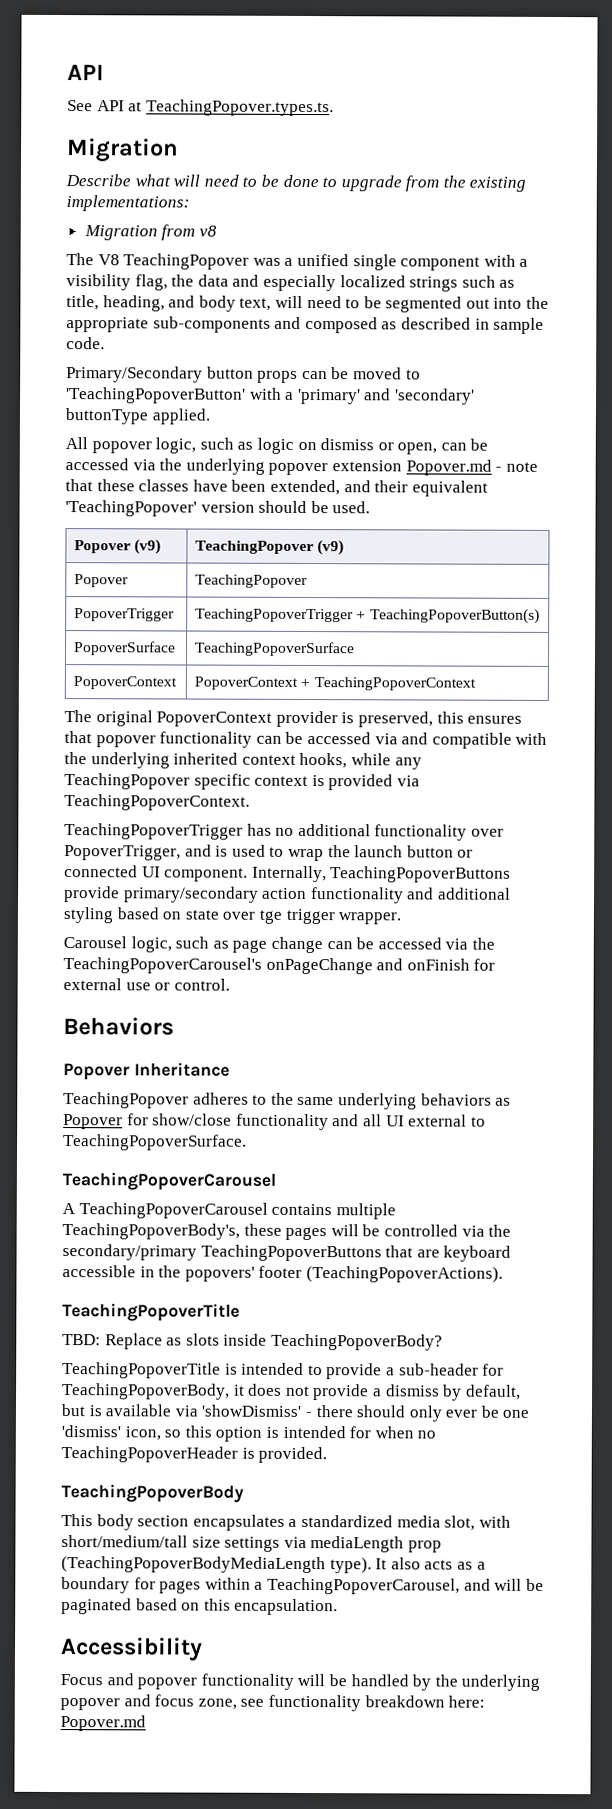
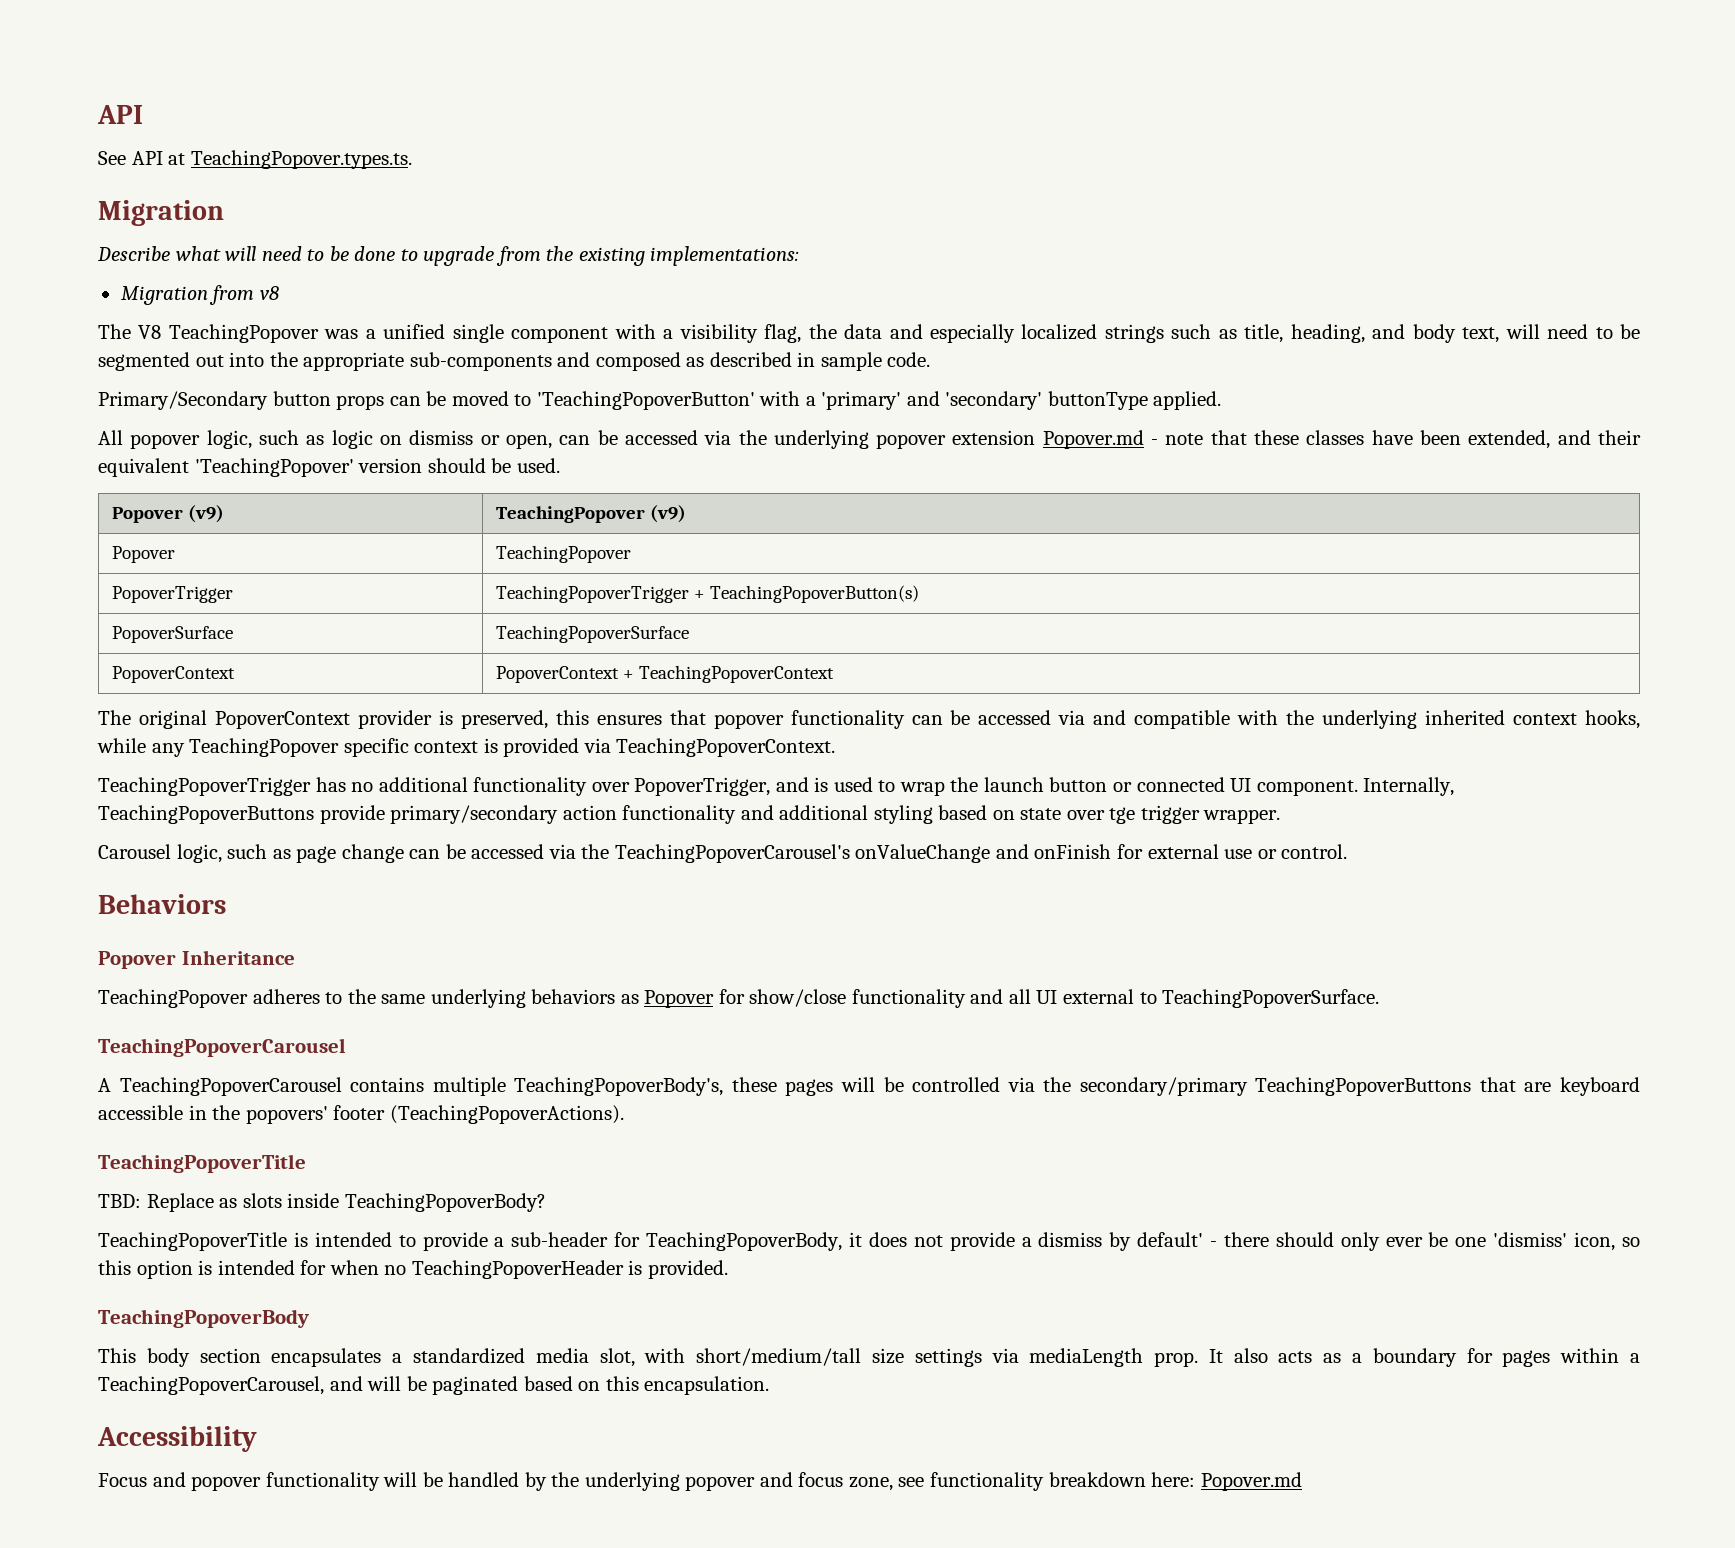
[265,957,373,975] onPageChange -> [855,844,991,863] onValueChange
[465,1384,521,1400] [61,1404,302,1417] default, but is available via 'showDismiss' -> [1137,1232,1204,1247] default'
[407,1540,442,1553] [61,1556,372,1574] prop (TeachingPopoverBodyMediaLength type). -> [1154,1352,1199,1367] prop.

